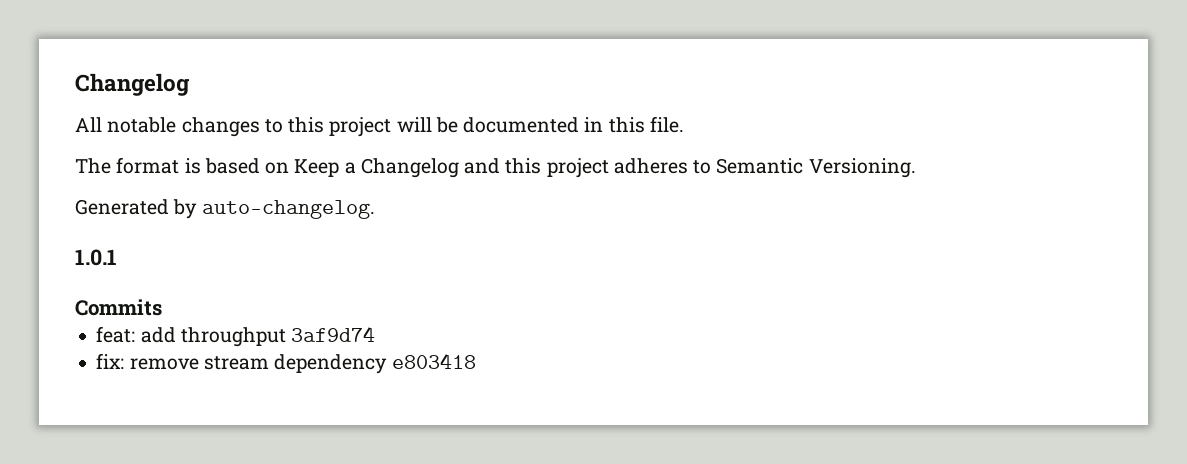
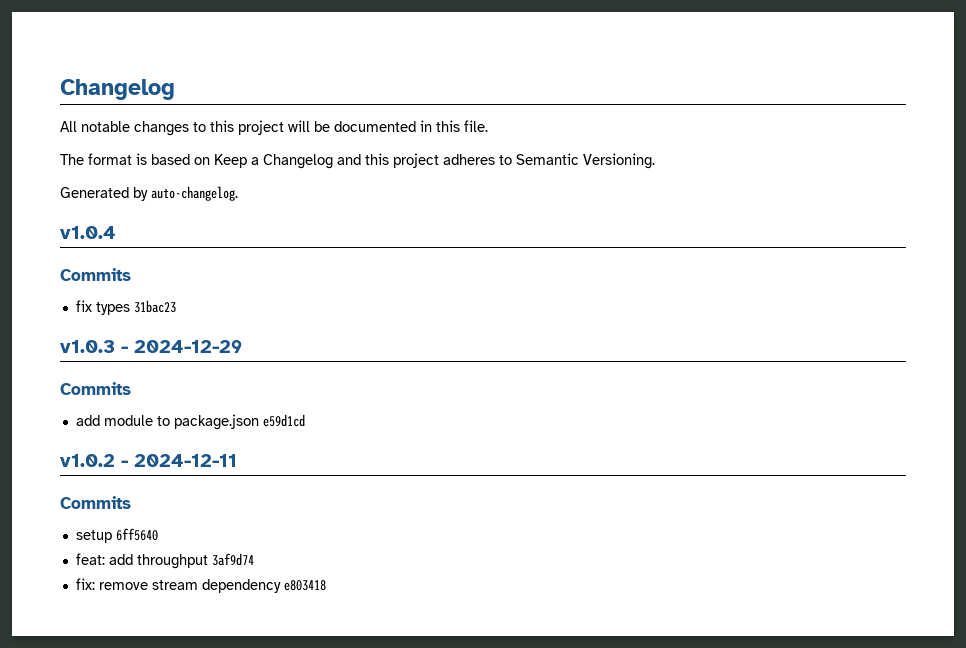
[75,249,117,266] [75,299,162,316] 1.0.1 // Commits -> [60,226,116,239] [60,268,131,281] [75,300,176,315] [60,340,242,353] [60,382,131,395] [75,414,305,430] [60,454,237,467] [60,496,131,509] [75,528,158,543] v1.0.4 // Commits // fix types 31bac23 // v1.0.3 - 2024-12-29 // Commits // add module to package.json e59d1cd // v1.0.2 - 2024-12-11 // Commits // setup 6ff5640

